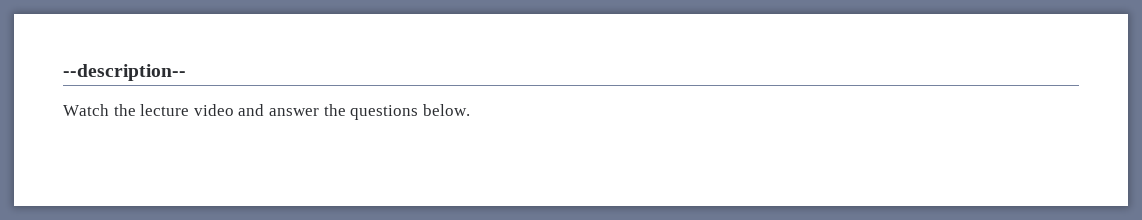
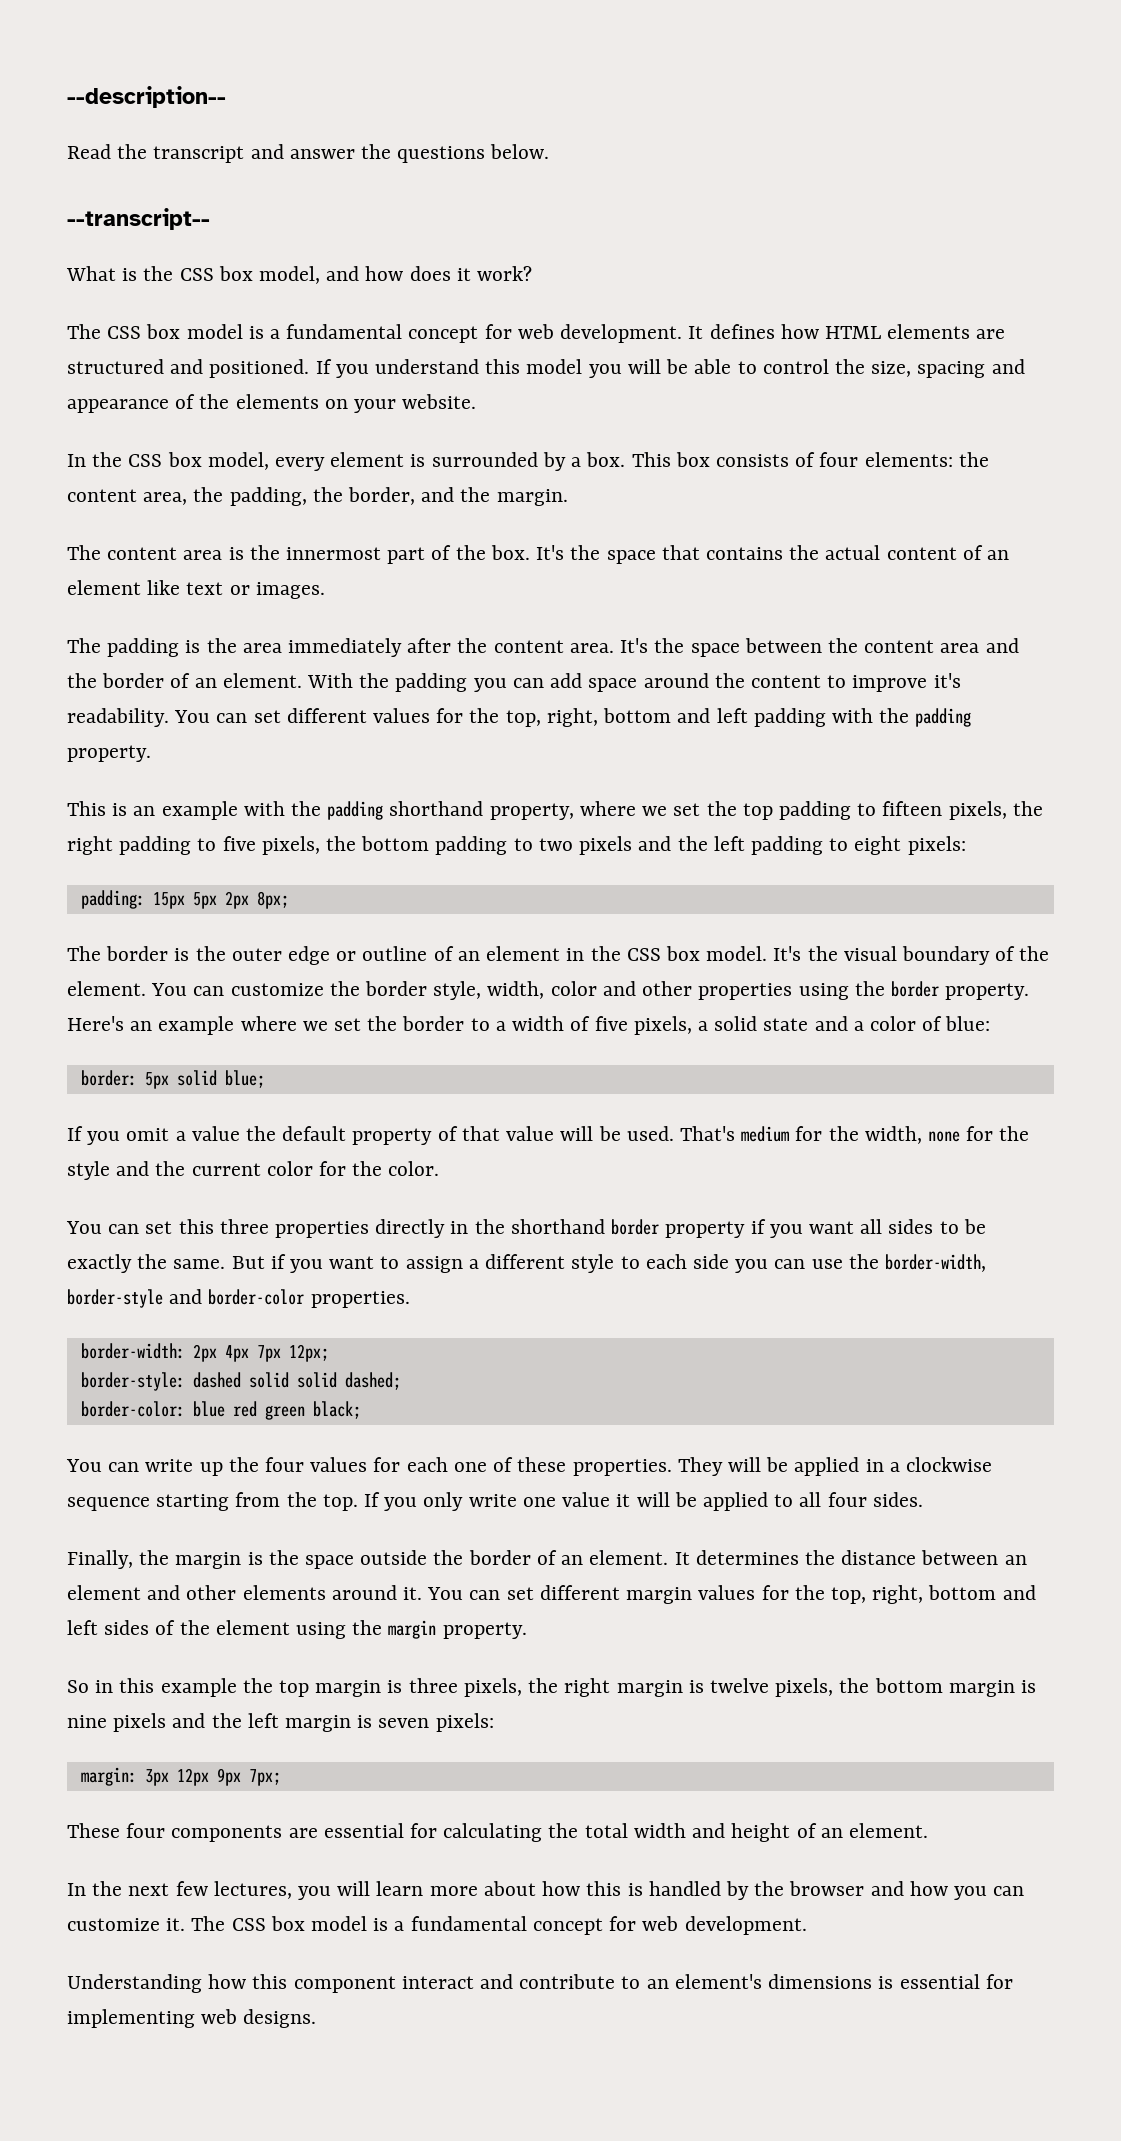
[63,104,234,116] Watch the lecture video -> [67,144,245,163] Read the transcript
(470, 110) none -> [67,208,210,230] [66,266,533,284] [67,324,1006,343] [67,359,1025,378] [67,394,477,413] [67,452,989,471] [67,487,568,506] [67,545,1009,564] [67,580,325,599] [67,638,1019,657] [67,673,961,692] [67,708,972,727] [67,745,151,762] [67,801,1043,820] [67,836,966,855] [80,890,289,909] [67,946,1050,965] [67,981,1030,1000] [67,1016,991,1035] [80,1070,265,1089] [67,1126,1030,1145] [67,1161,440,1180] [66,1219,986,1238] [67,1254,986,1273] [67,1289,410,1308] [80,1343,329,1362] [80,1372,401,1391] [80,1401,361,1420] [66,1457,992,1476] [67,1492,923,1511] [67,1550,1027,1569] [67,1585,1036,1604] [67,1620,527,1639] [67,1678,1036,1697] [67,1713,494,1732] [80,1767,281,1786] [67,1823,928,1842] [67,1881,1025,1900] [67,1916,807,1935] [67,1974,1013,1993] [67,2009,317,2028] // --transcript-- // What is the CSS box model, and how does it work? // The CSS box model is a fundamental concept for web development. It defines how HTML elements are structured and positioned. If you understand this model you will be able to control the size, spacing and appearance of the elements on your website. // In the CSS box model, every element is surrounded by a box. This box consists of four elements: the content area, the padding, the border, and the margin. // The content area is the innermost part of the box. It's the space that contains the actual content of an element like text or images. // The padding is the area immediately after the content area. It's the space between the content area and the border of an element. With the padding you can add space around the content to improve it's readability. You can set different values for the top, right, bottom and left padding with the padding property. // This is an example with the padding shorthand property, where we set the top padding to fifteen pixels, the right padding to five pixels, the bottom padding to two pixels and the left padding to eight pixels: // padding: 15px 5px 2px 8px; // The border is the outer edge or outline of an element in the CSS box model. It's the visual boundary of the element. You can customize the border style, width, color and other properties using the border property. Here's an example where we set the border to a width of five pixels, a solid state and a color of blue: // border: 5px solid blue; // If you omit a value the default property of that value will be used. That's medium for the width, none for the style and the current color for the color. // You can set this three properties directly in the shorthand border property if you want all sides to be exactly the same. But if you want to assign a different style to each side you can use the border-width, border-style and border-color properties. // border-width: 2px 4px 7px 12px; // border-style: dashed solid solid dashed; // border-color: blue red green black; // You can write up the four values for each one of these properties. They will be applied in a clockwise sequence starting from the top. If you only write one value it will be applied to all four sides. // Finally, the margin is the space outside the border of an element. It determines the distance between an element and other elements around it. You can set different margin values for the top, right, bottom and left sides of the element using the margin property. // So in this example the top margin is three pixels, the right margin is twelve pixels, the bottom margin is nine pixels and the left margin is seven pixels: // margin: 3px 12px 9px 7px; // These four components are essential for calculating the total width and height of an element. // In the next few lectures, you will learn more about how this is handled by the browser and how you can customize it. The CSS box model is a fundamental concept for web development. // Understanding how this component interact and contribute to an element's dimensions is essential for implementing web designs.

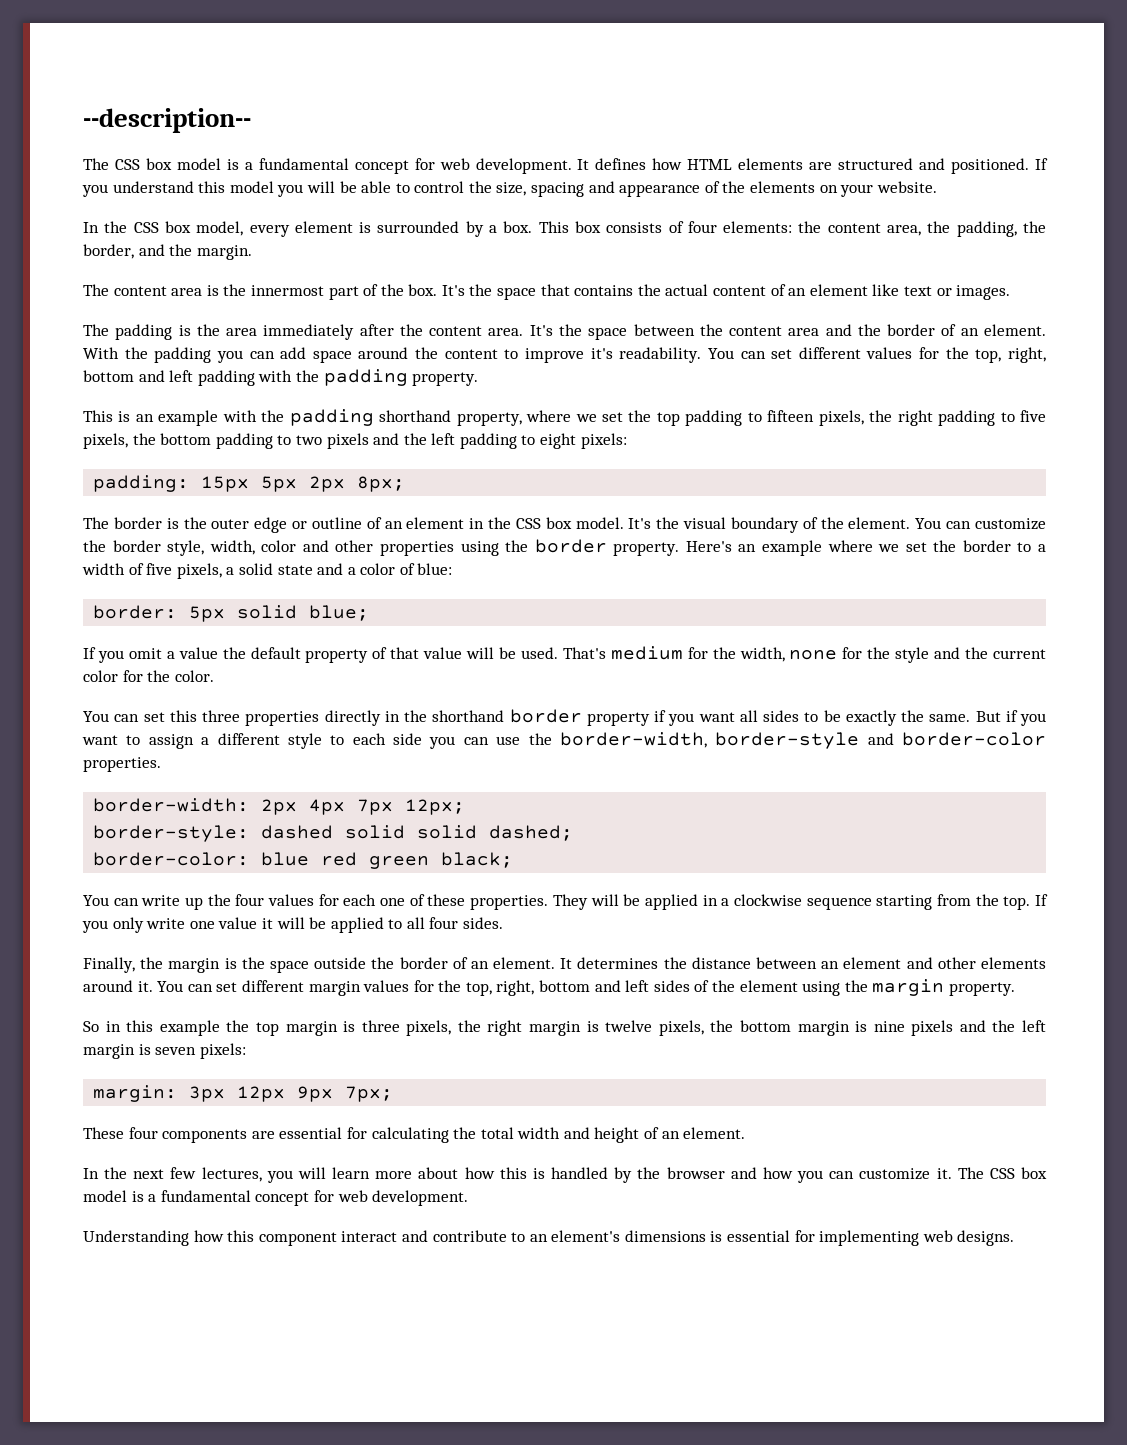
[67,144,550,163] [67,208,210,230] [66,266,533,284] // Read the transcript and answer the questions below. // --transcript-- // What is the CSS box model, and how does it work? -> (251, 120) none

